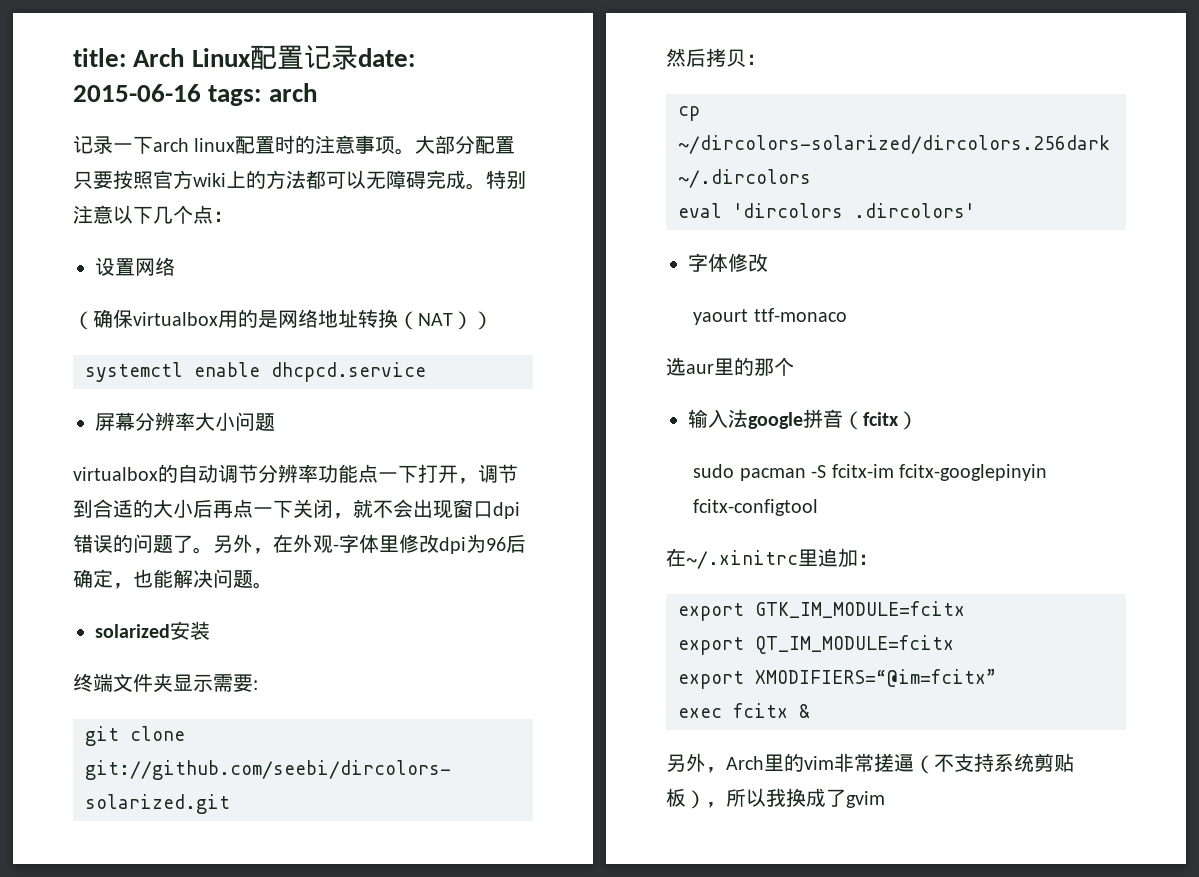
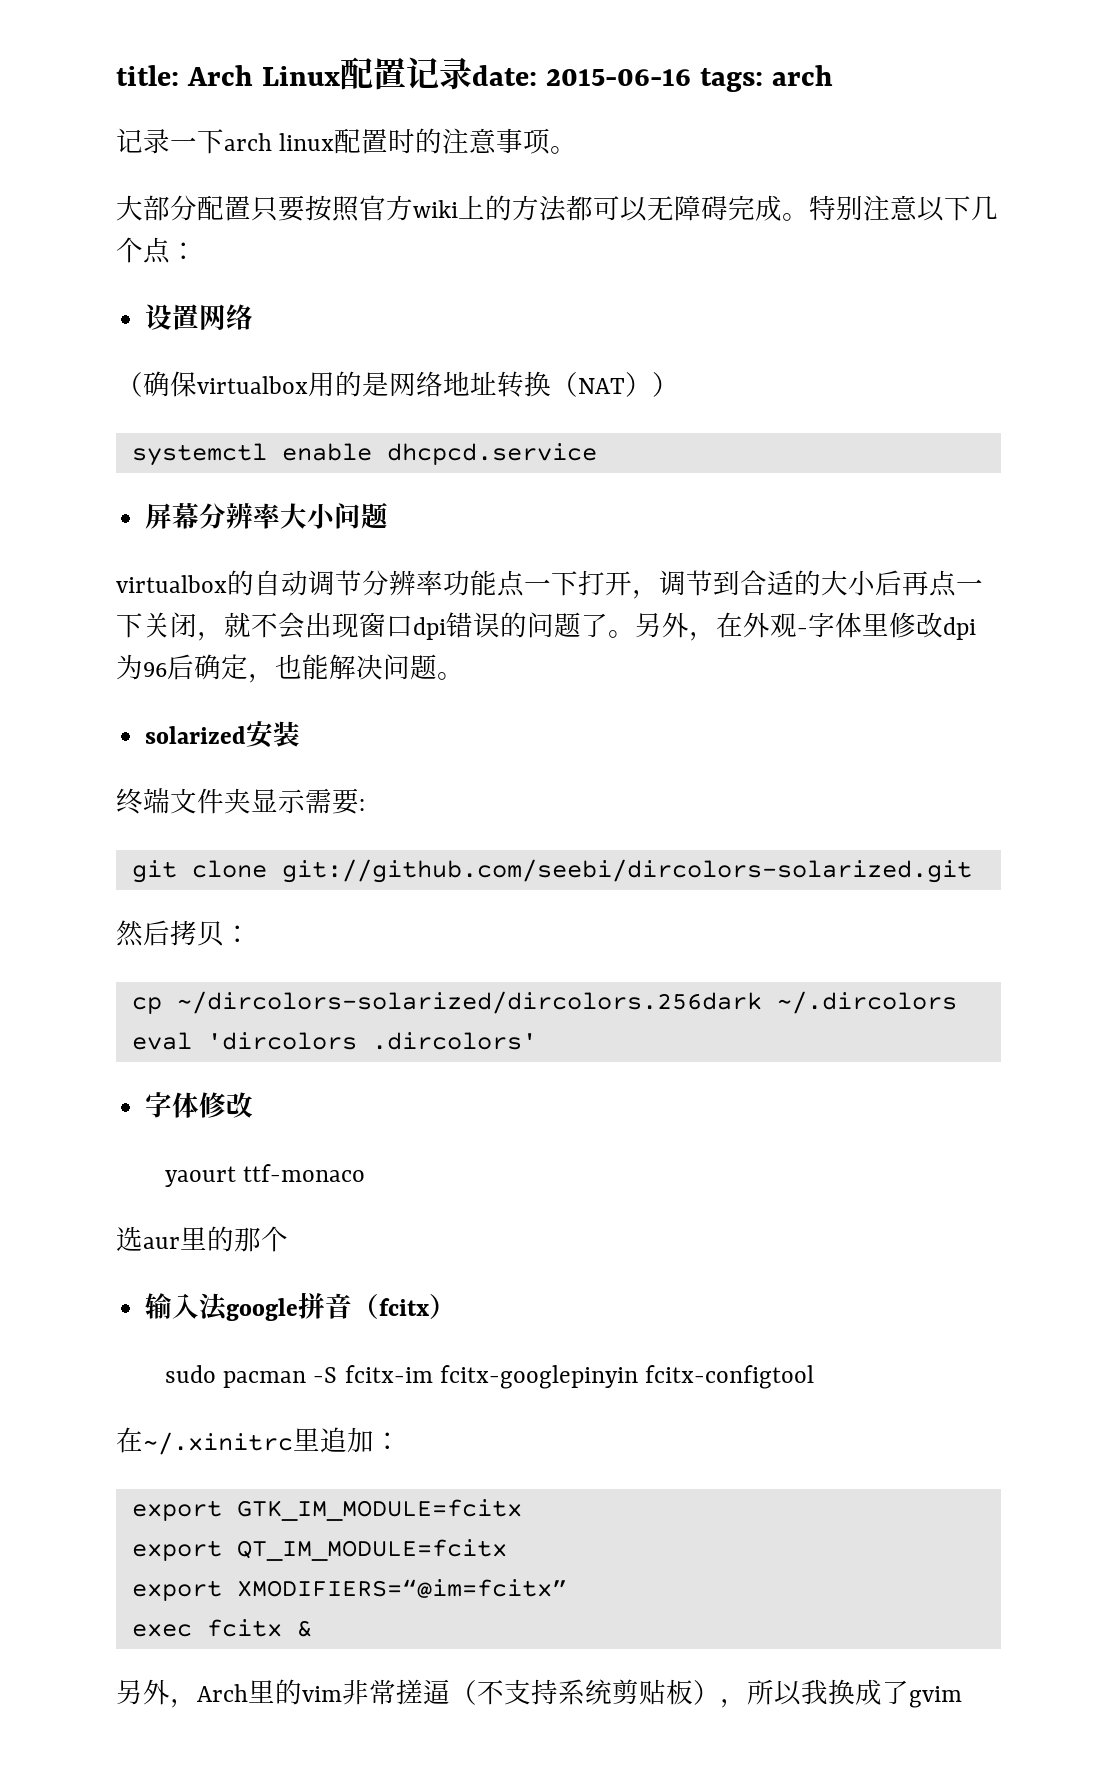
(416, 151) none -> (578, 150) //

